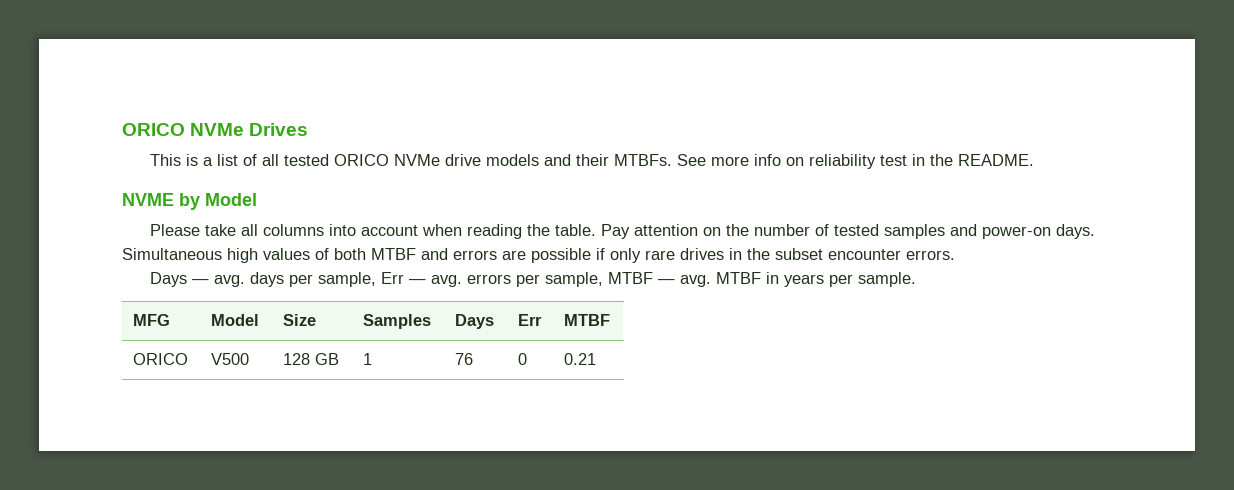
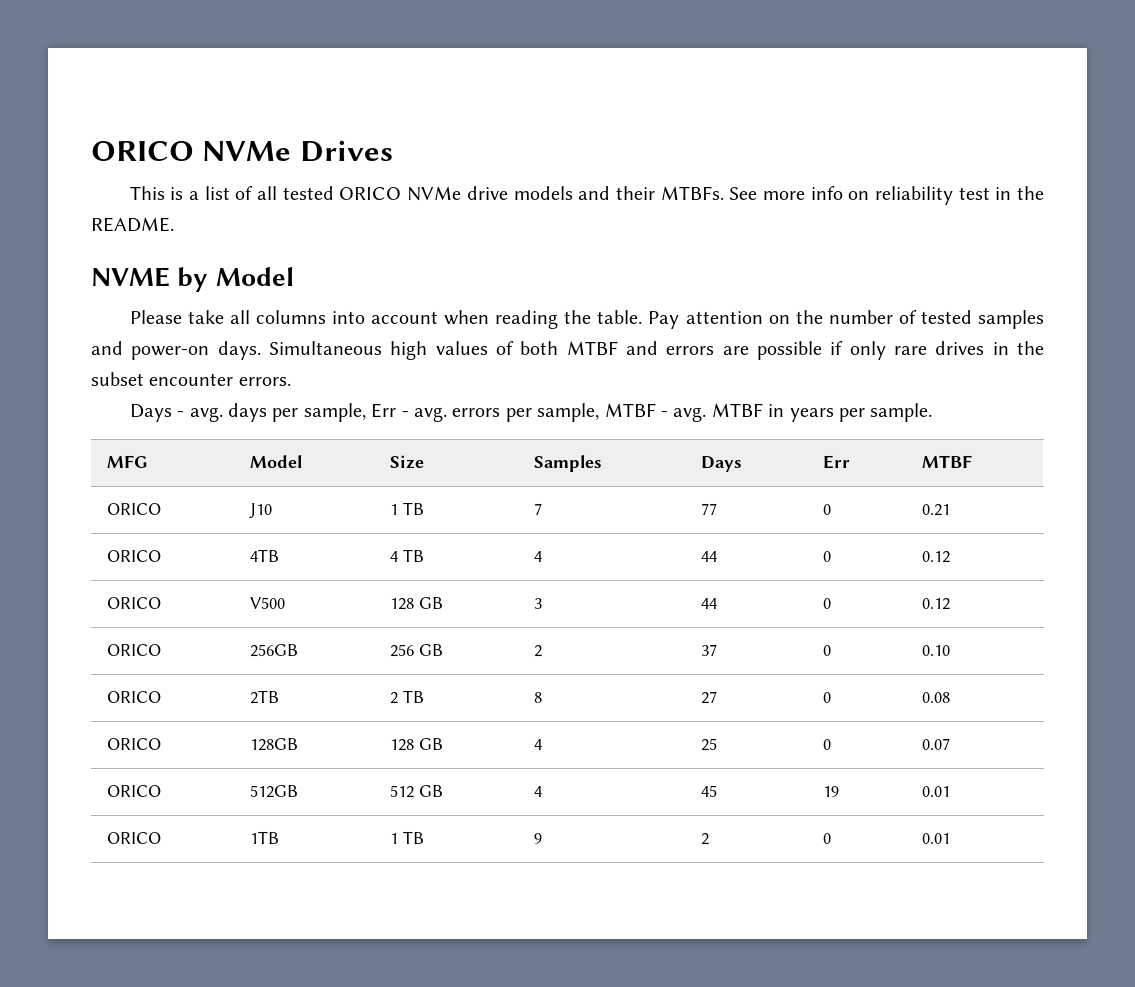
[192,279,210,284] — -> [177,411,185,417] -
[409,279,427,284] — -> [401,411,409,417] -
[658,279,676,284] — -> [660,411,668,417] -
(611, 320) none -> [106,503,161,515] [248,503,272,519] [389,502,424,515] [533,503,542,515] [700,503,717,515] [822,504,831,515] [921,504,950,516] [106,550,161,562] [249,549,279,562] [389,549,424,562] [533,551,542,562] [700,551,717,562] [822,551,831,562] [921,551,950,563] // ORICO | J10 | 1 TB | 7 | 77 | 0 | 0.21 // ORICO | 4TB | 4 TB | 4 | 44 | 0 | 0.12
[363,353,373,365] [455,353,474,365] [518,353,528,365] [564,353,597,365] 1 | 76 | 0 | 0.21 -> [533,598,542,609] [700,598,717,609] [822,598,831,609] [921,598,950,610] [106,644,161,656] [249,644,298,657] [389,644,443,657] [533,645,542,657] [700,644,717,656] [822,645,831,656] [921,645,950,656] [106,691,161,703] [249,690,279,704] [389,690,424,704] [533,692,542,703] [700,691,717,704] [822,692,831,703] [921,692,950,703] [106,738,161,750] [249,738,298,751] [389,738,443,751] [533,739,542,750] [700,738,717,751] [822,739,831,750] [921,738,950,750] [106,785,161,797] [249,785,298,798] [389,785,443,798] [533,786,542,797] [700,785,717,797] [822,786,839,797] [921,786,950,797] [106,832,161,844] [249,831,279,844] [389,831,424,844] [533,833,542,844] [700,833,709,845] [822,833,831,844] [921,833,950,844] 3 | 44 | 0 | 0.12 // ORICO | 256GB | 256 GB | 2 | 37 | 0 | 0.10 // ORICO | 2TB | 2 TB | 8 | 27 | 0 | 0.08 // ORICO | 128GB | 128 GB | 4 | 25 | 0 | 0.07 // ORICO | 512GB | 512 GB | 4 | 45 | 19 | 0.01 // ORICO | 1TB | 1 TB | 9 | 2 | 0 | 0.01

